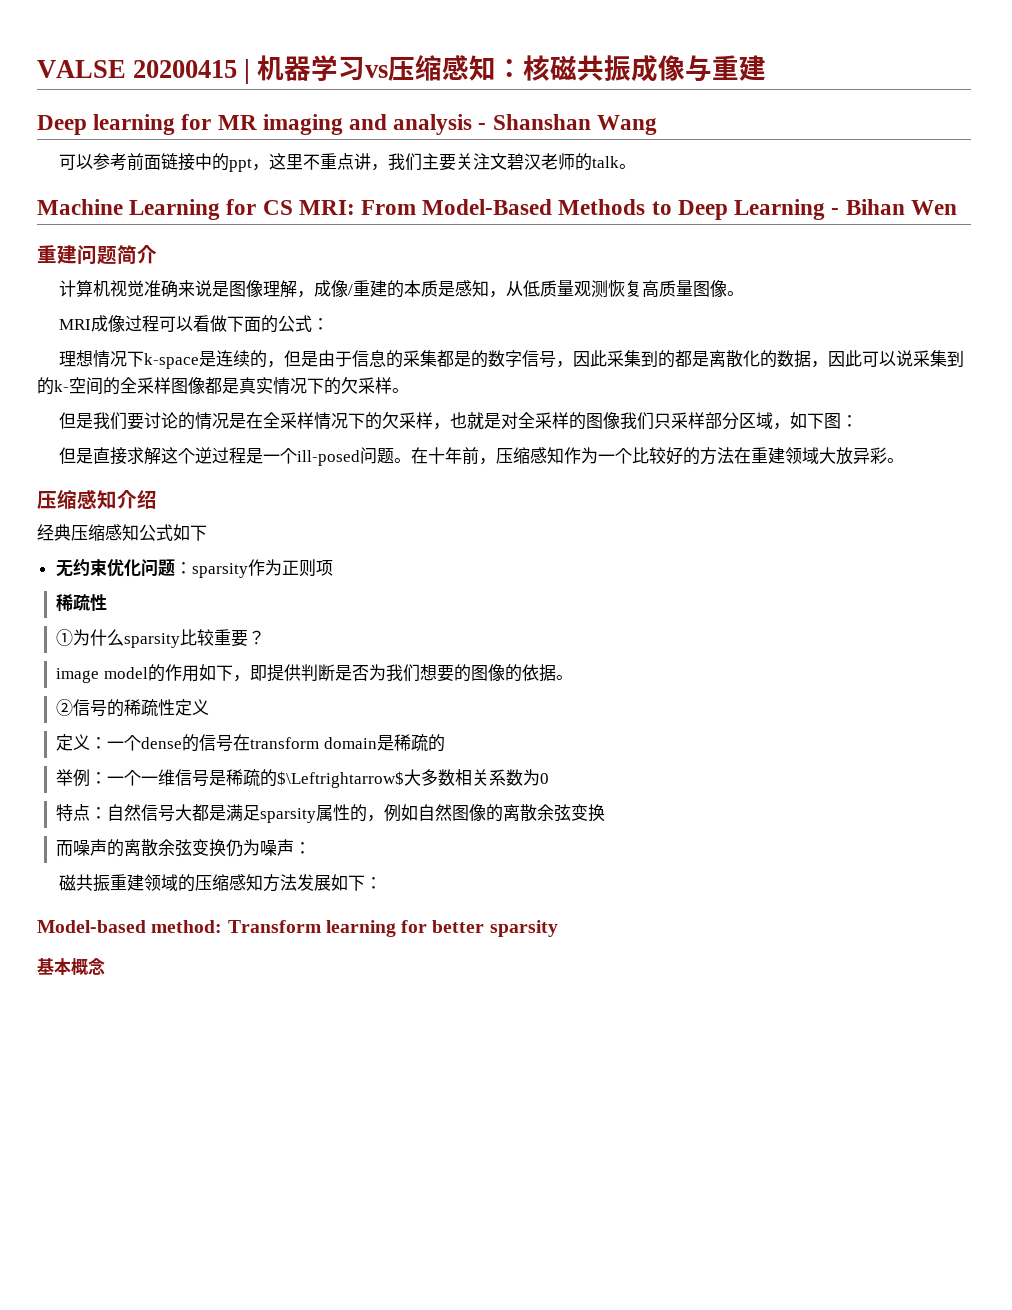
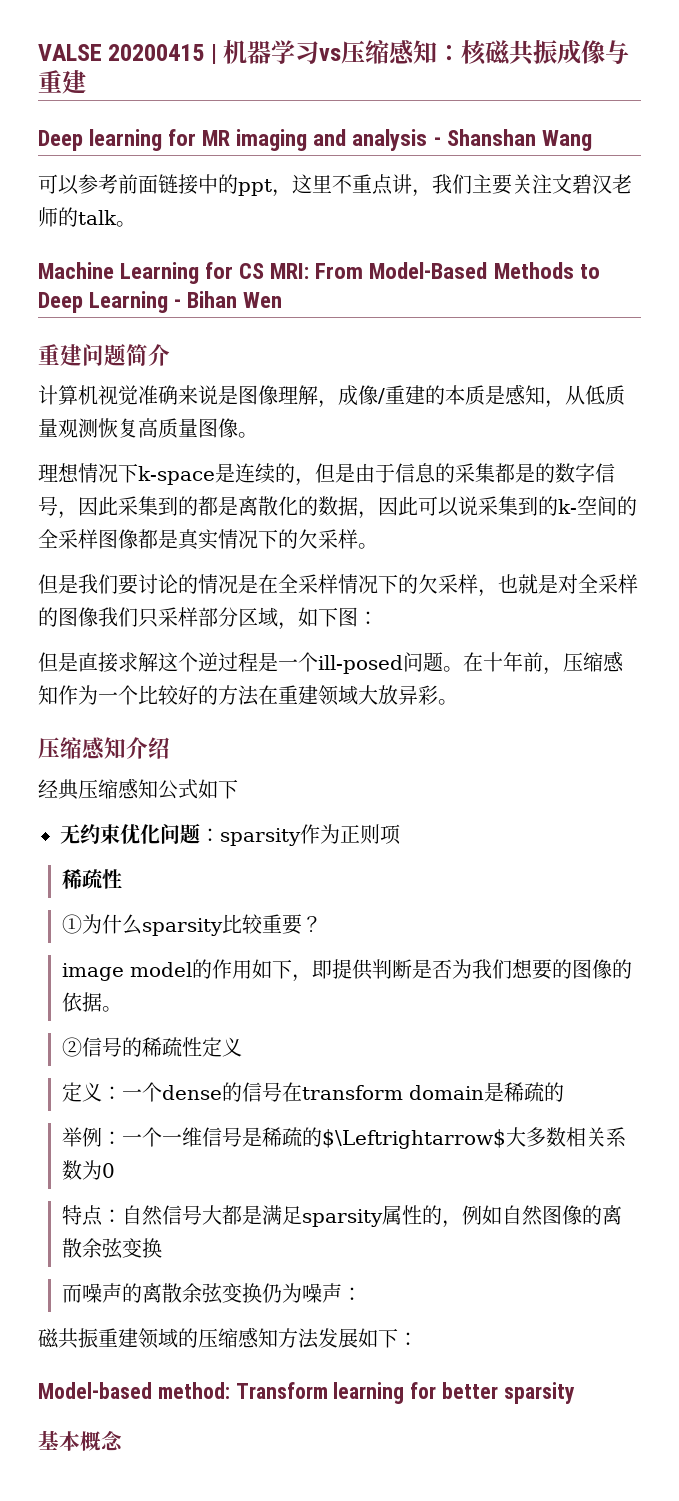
[59,315,330,333] // MRI成像过程可以看做下面的公式： -> (258, 435) none

